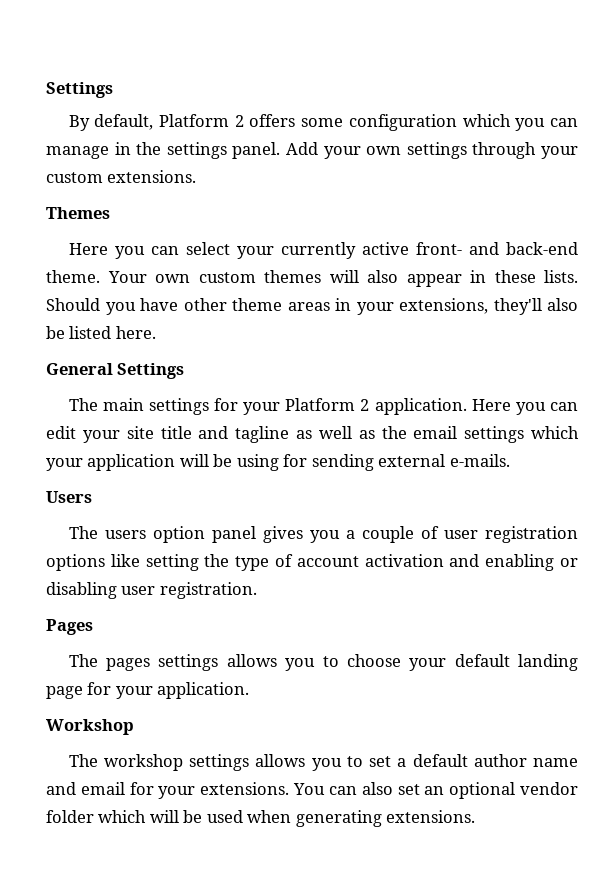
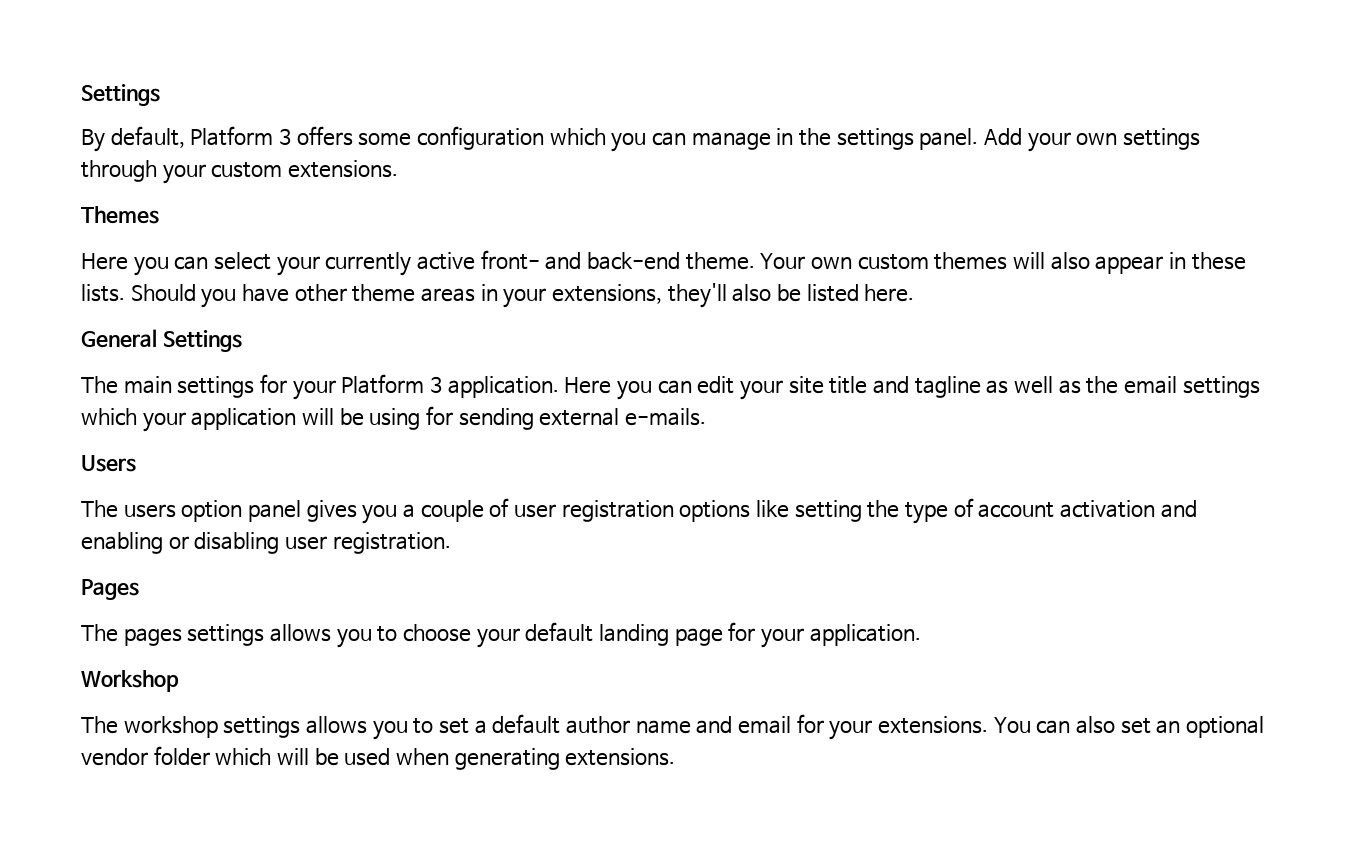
[234,115,244,127] 2 -> [278,128,291,145] 3
[360,399,370,411] 2 -> [430,376,443,393] 3

